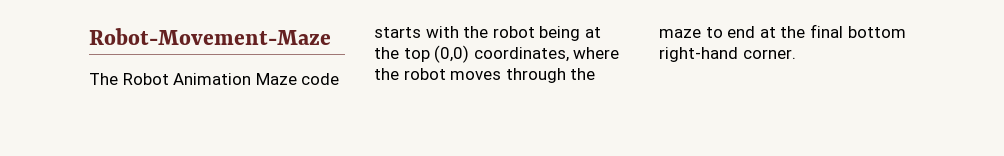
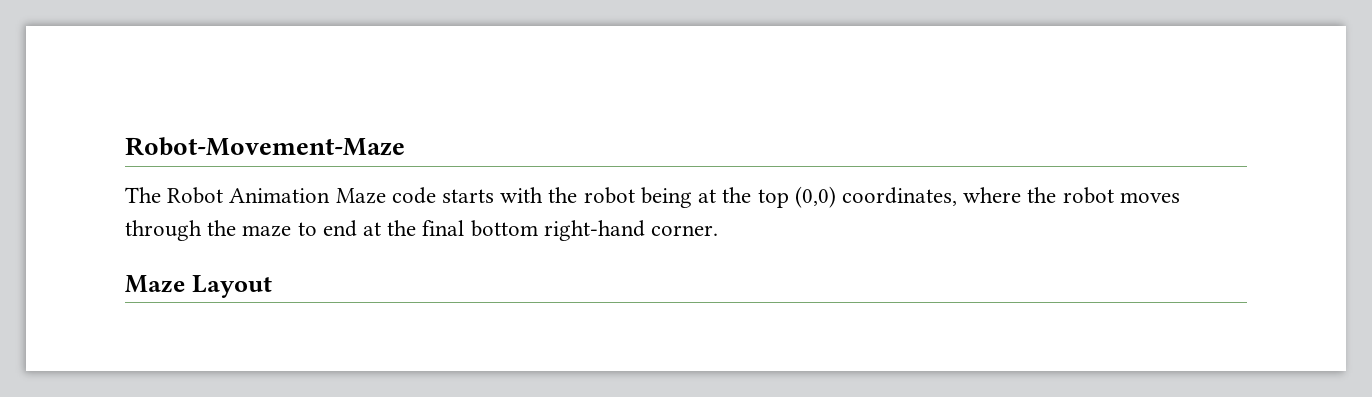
(796, 54) none -> [125,275,272,298] // Maze Layout

